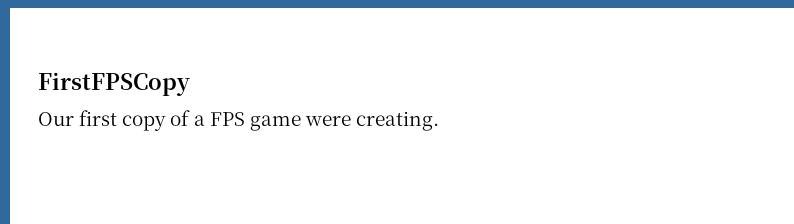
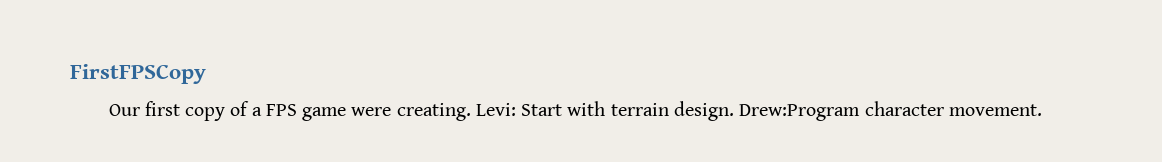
(440, 121) none -> [475,101,1042,121] Levi: Start with terrain design. Drew:Program character movement.

